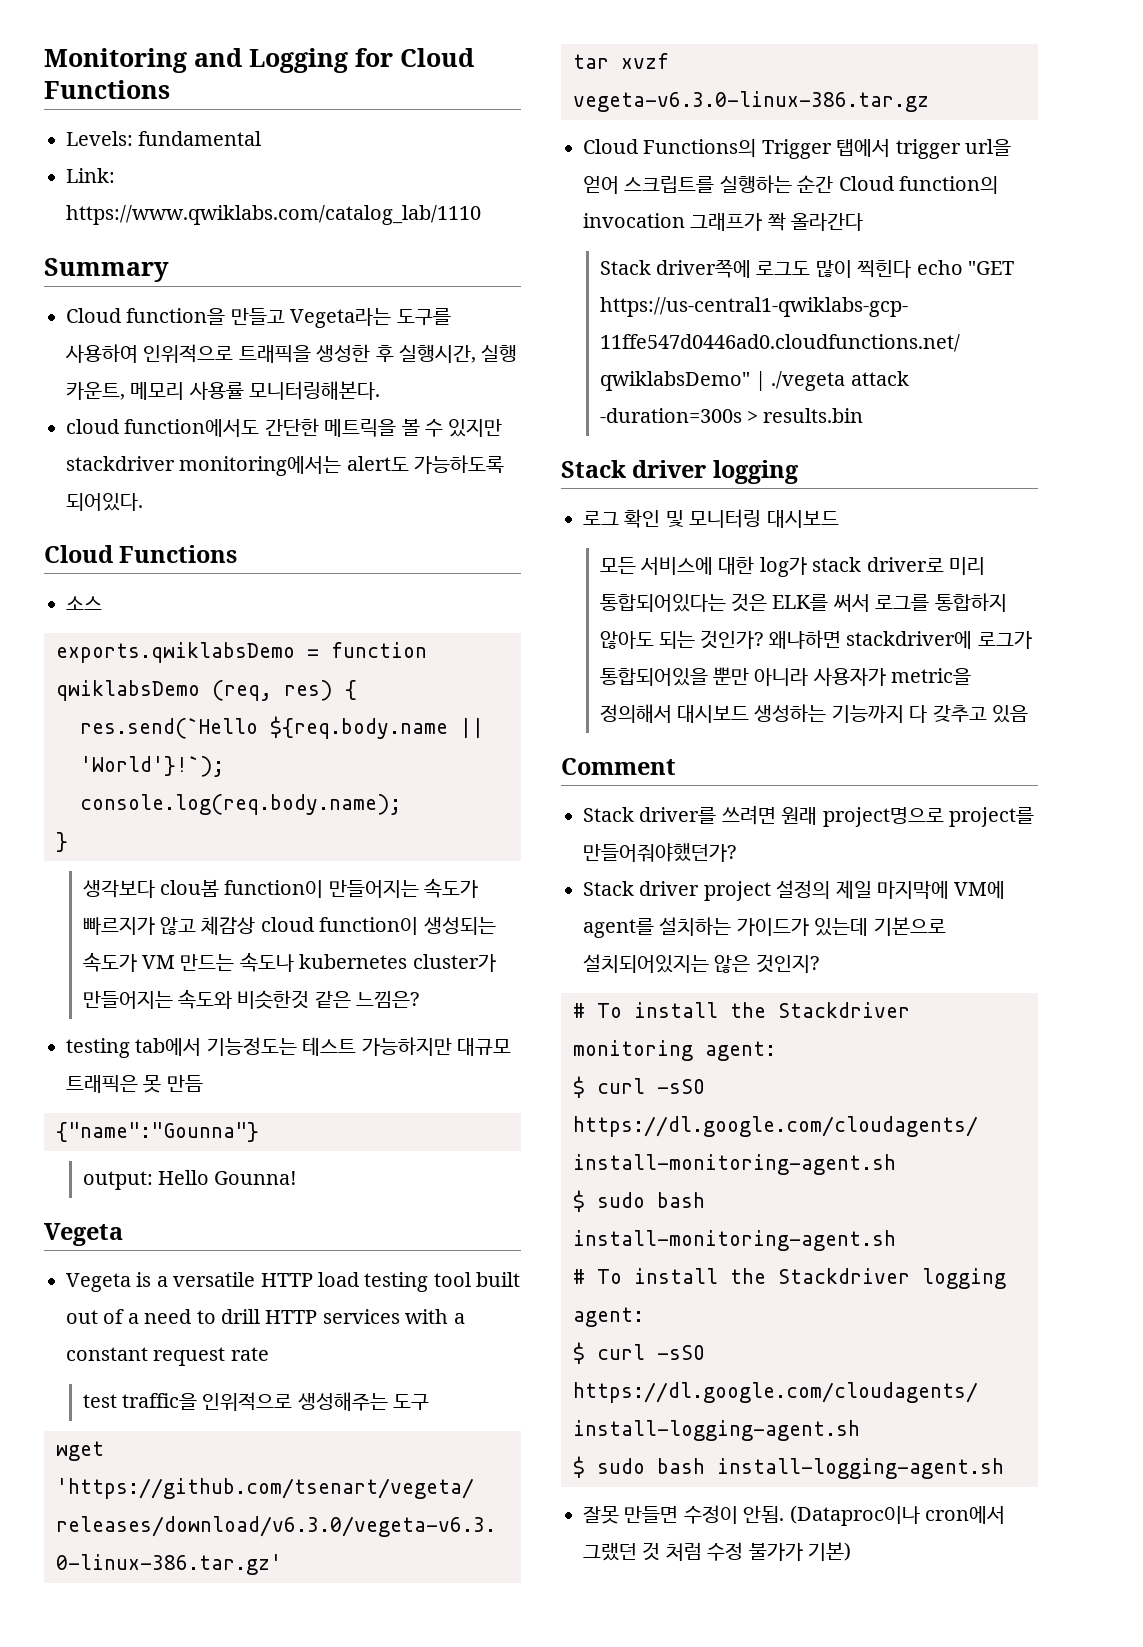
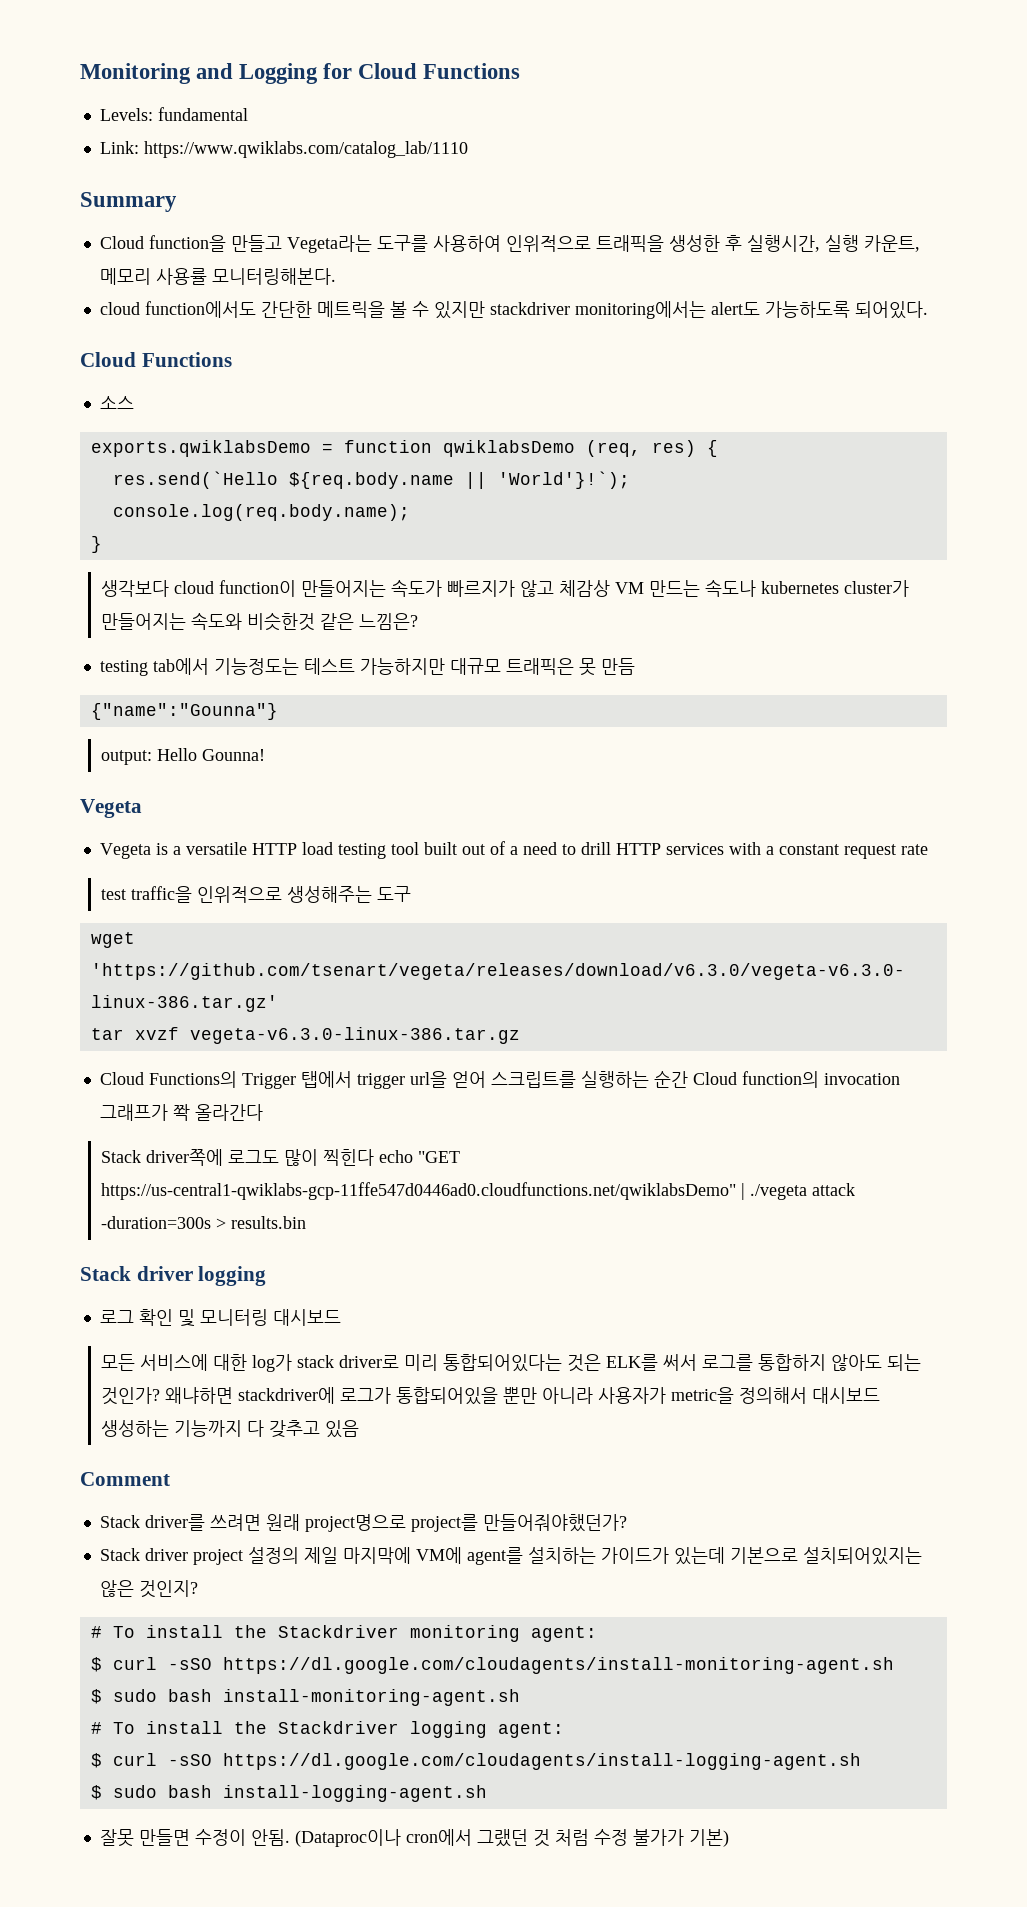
[159,879,219,897] clou봄 -> [173,581,214,594] cloud
[260,917,496,935] [82,952,137,972] cloud function이 생성되는 속도가 -> (610, 588) none

